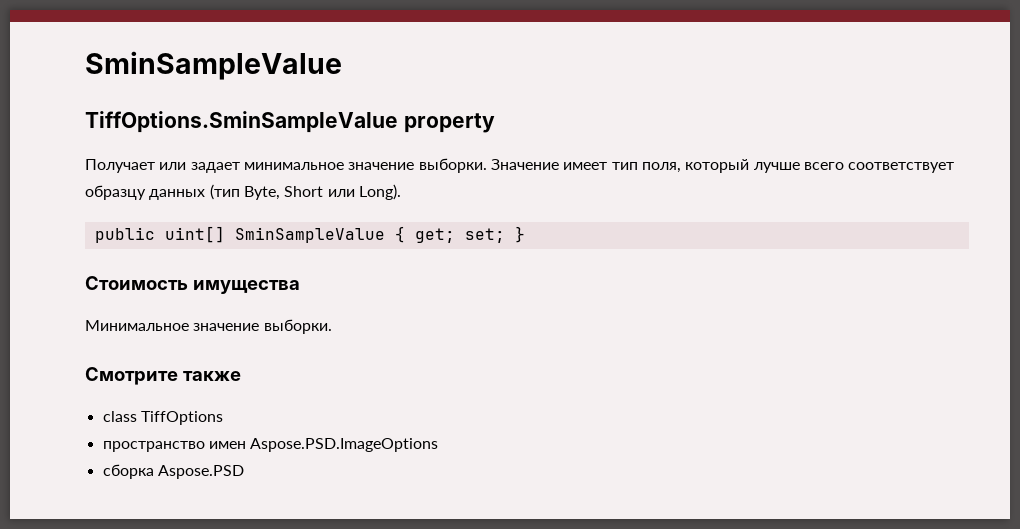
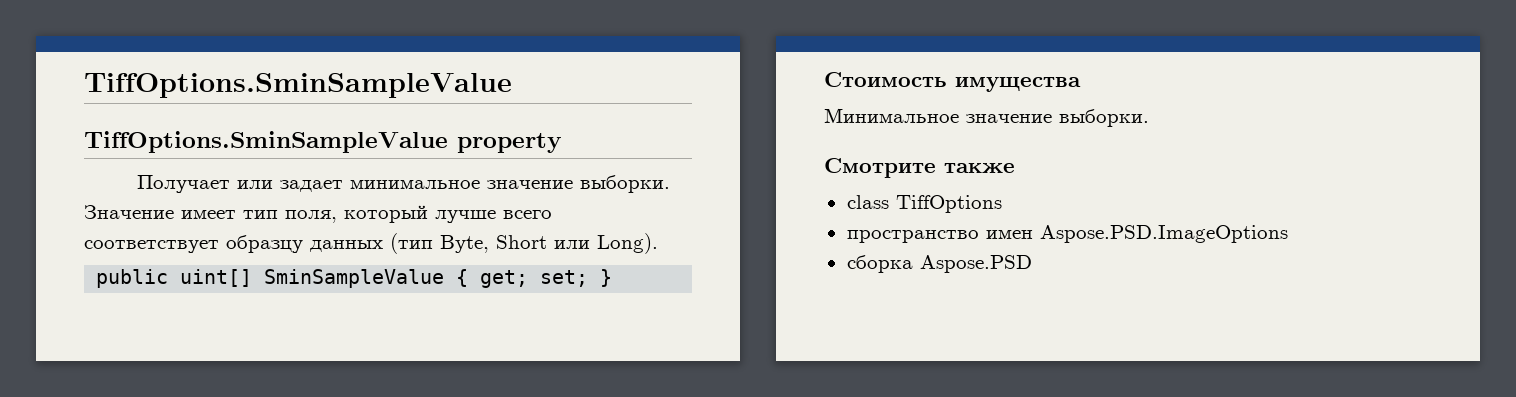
[85,51,342,80] SminSampleValue -> [84,73,512,98] TiffOptions.SminSampleValue

